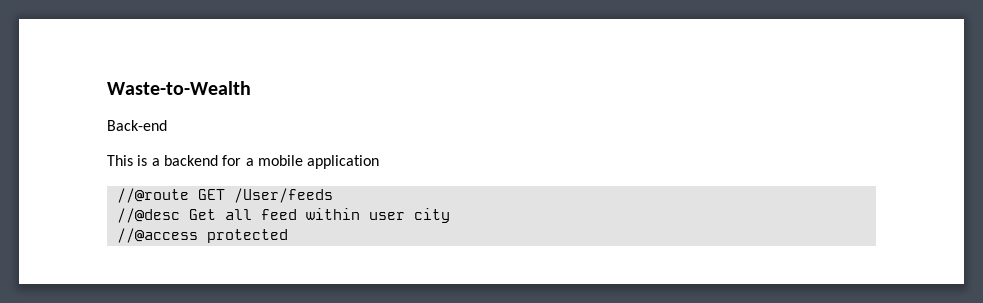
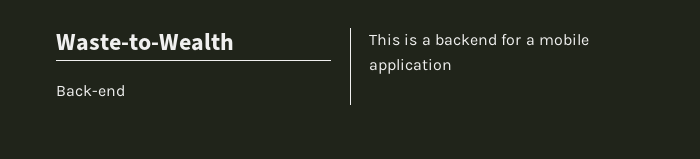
[116,188,333,203] [116,208,450,223] [116,228,288,243] // //@route GET /User/feeds // //@desc Get all feed within user city // //@access protected -> (452, 66) none

